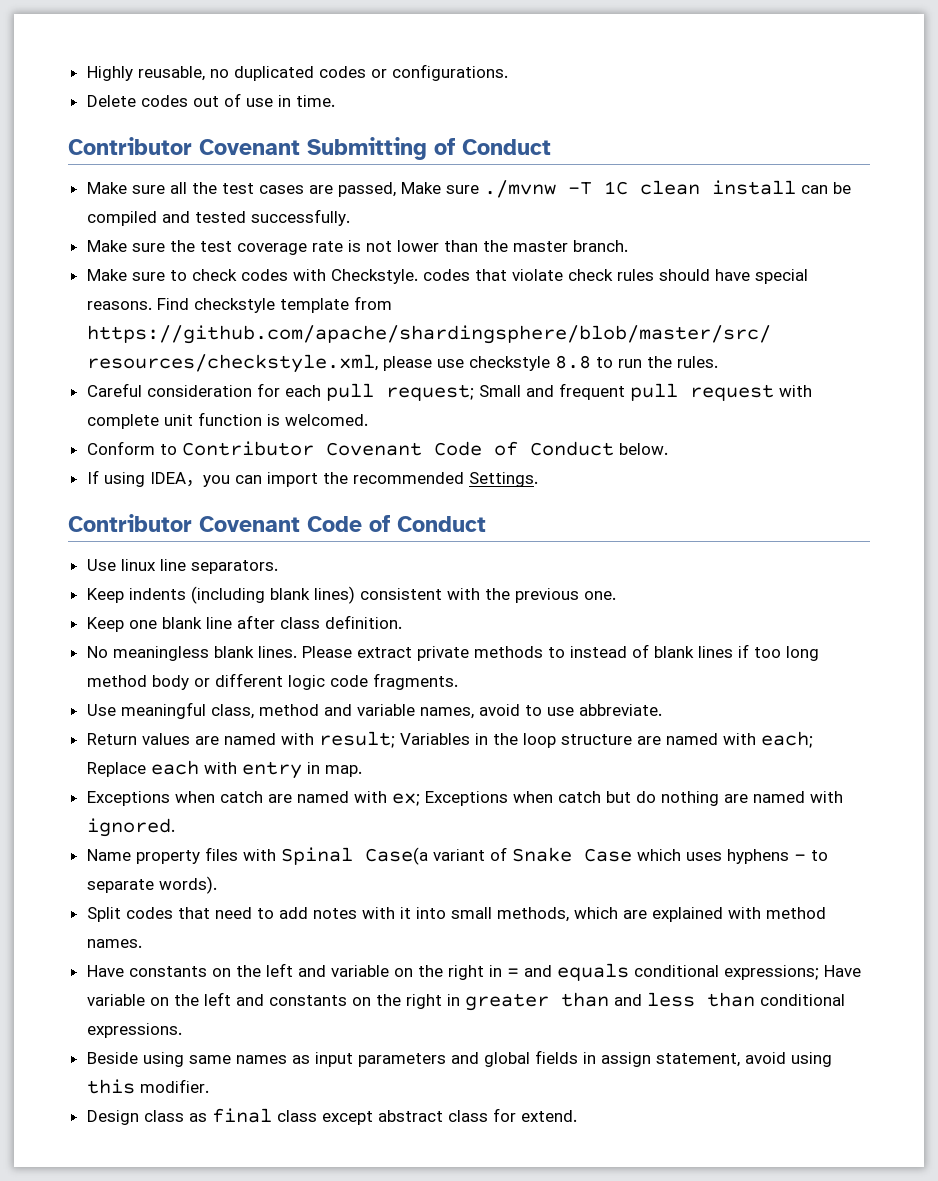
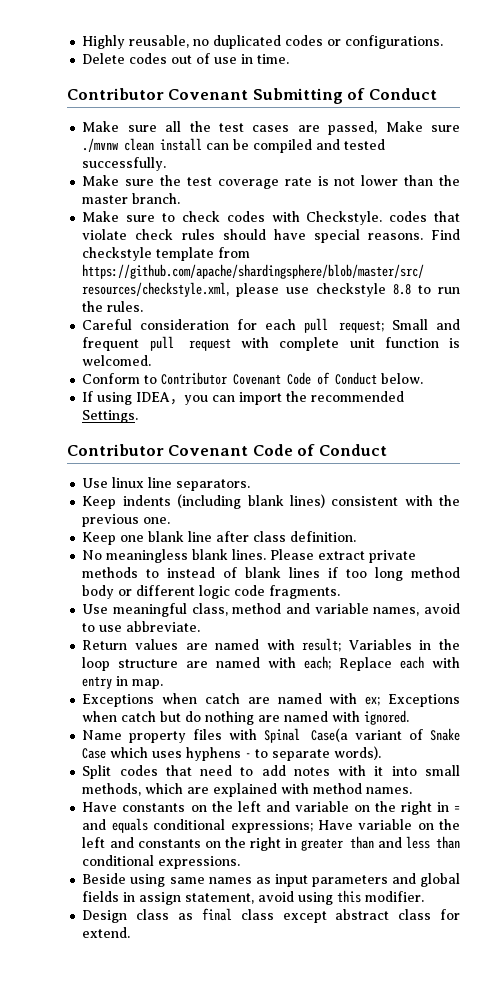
[567,181,628,195] -T 1C -> (119, 145) none

